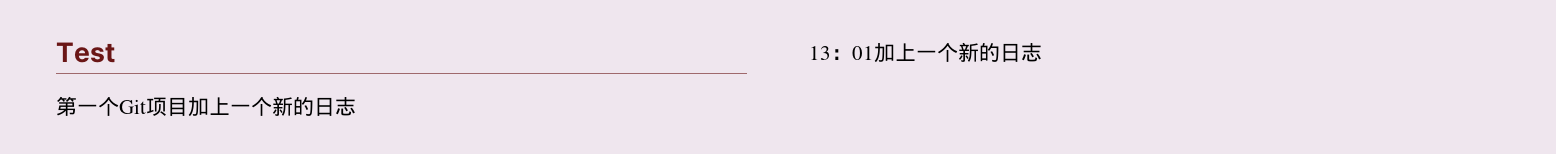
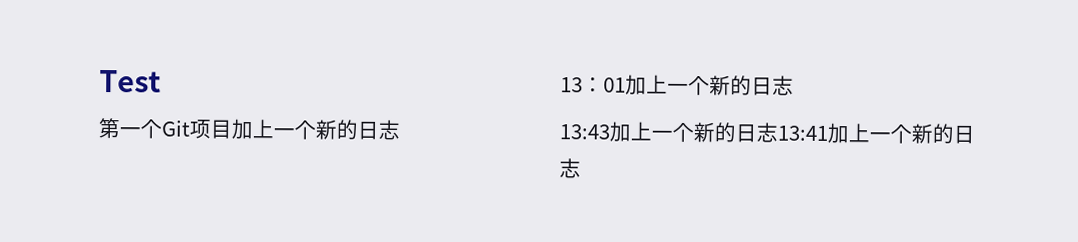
(1042, 52) none -> [559,121,975,144] [559,158,581,179] // 13:43加上一个新的日志13:41加上一个新的日志

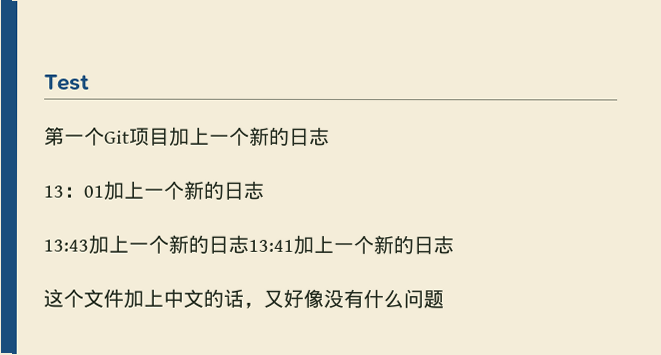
(581, 168) none -> [43,288,444,309] // 这个文件加上中文的话，又好像没有什么问题

